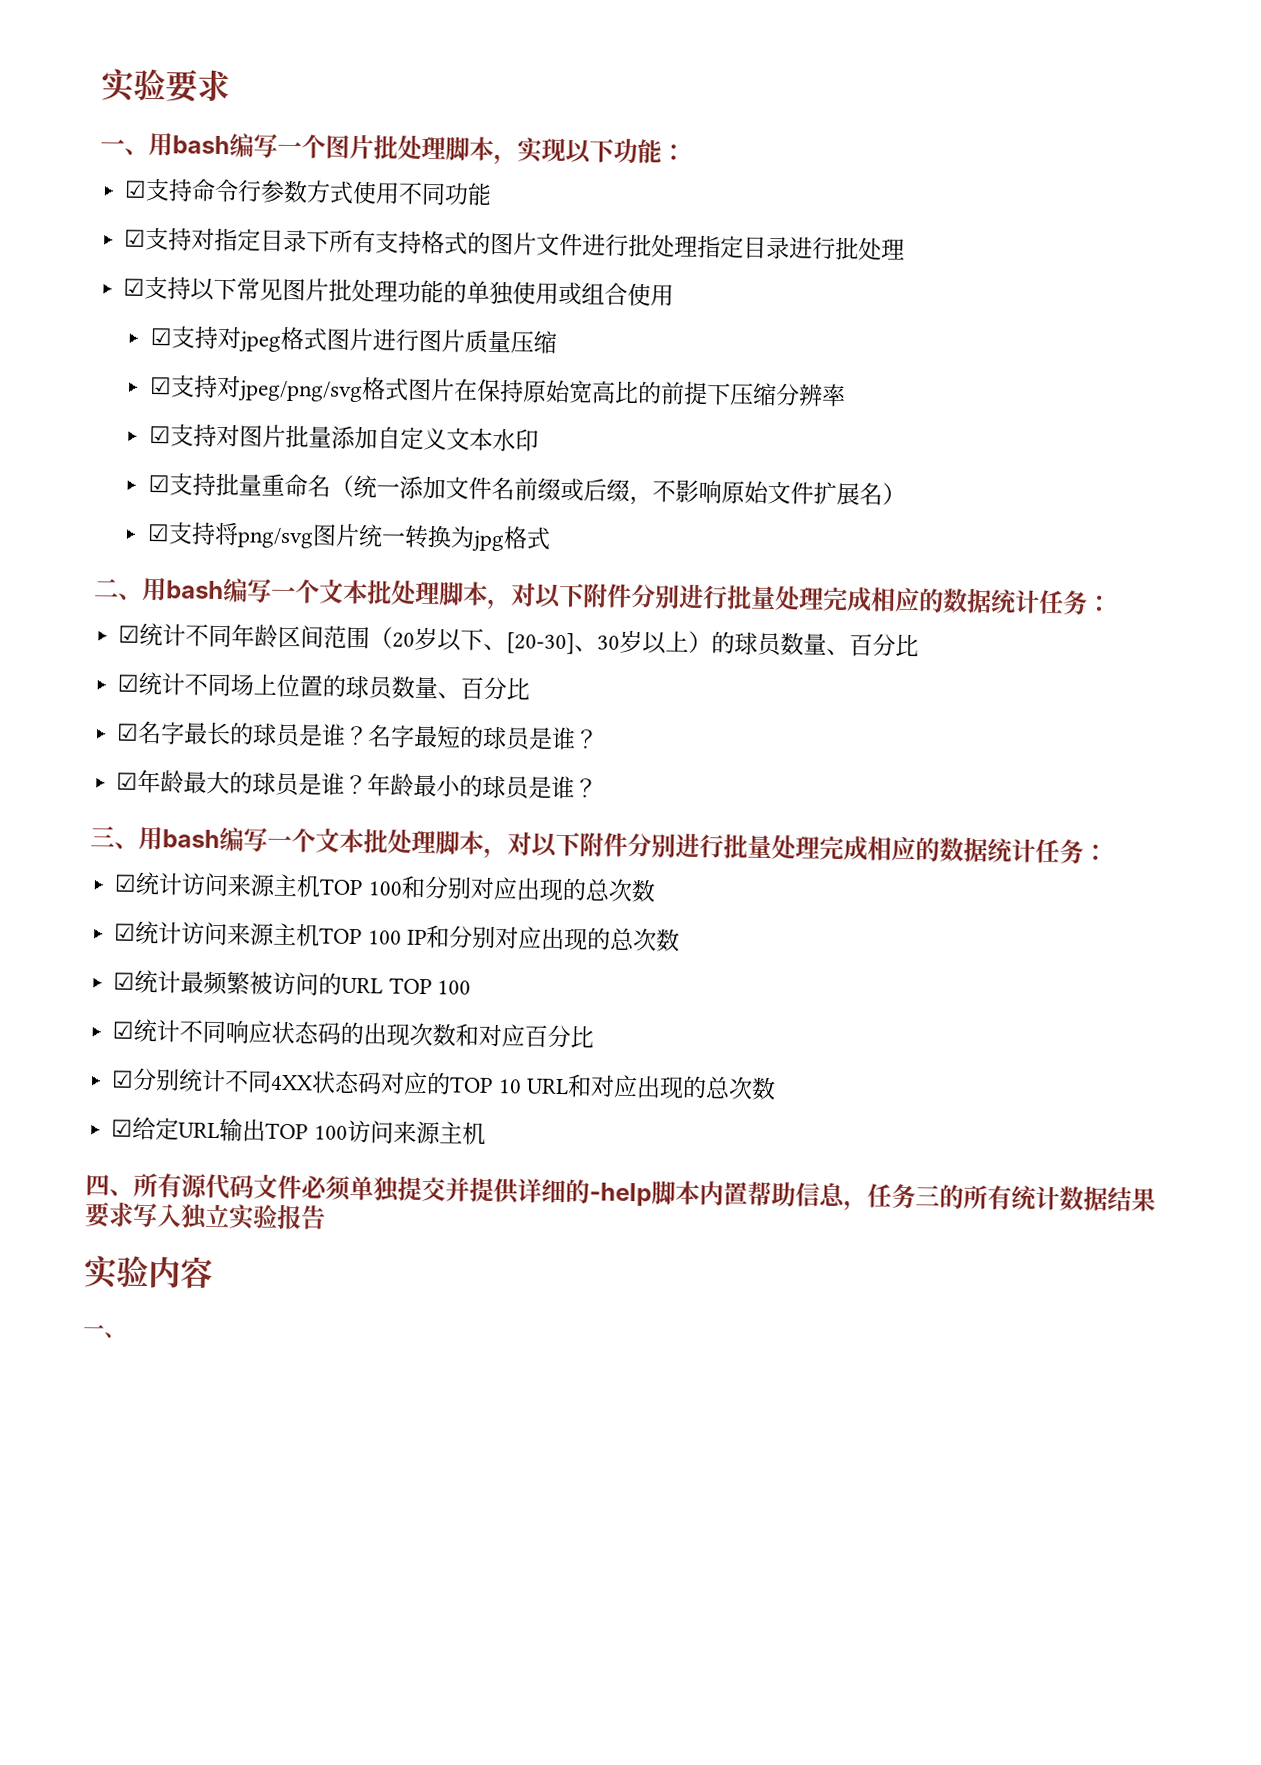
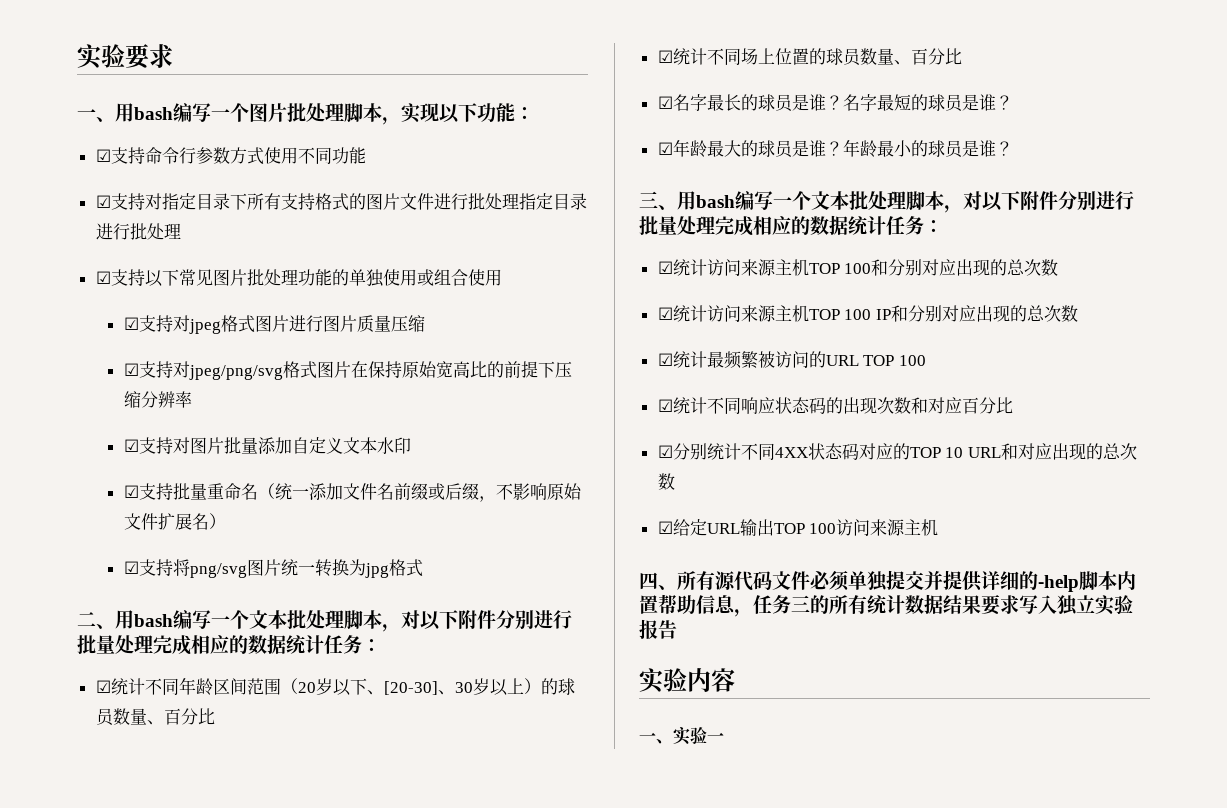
(126, 1335) none -> [673,727,724,745] 实验一

